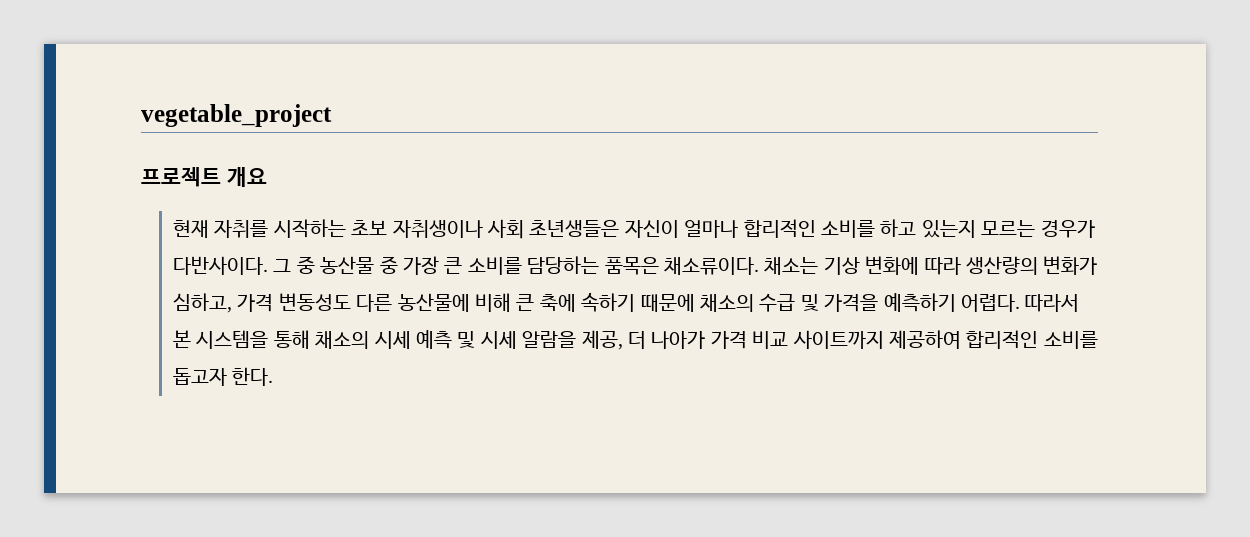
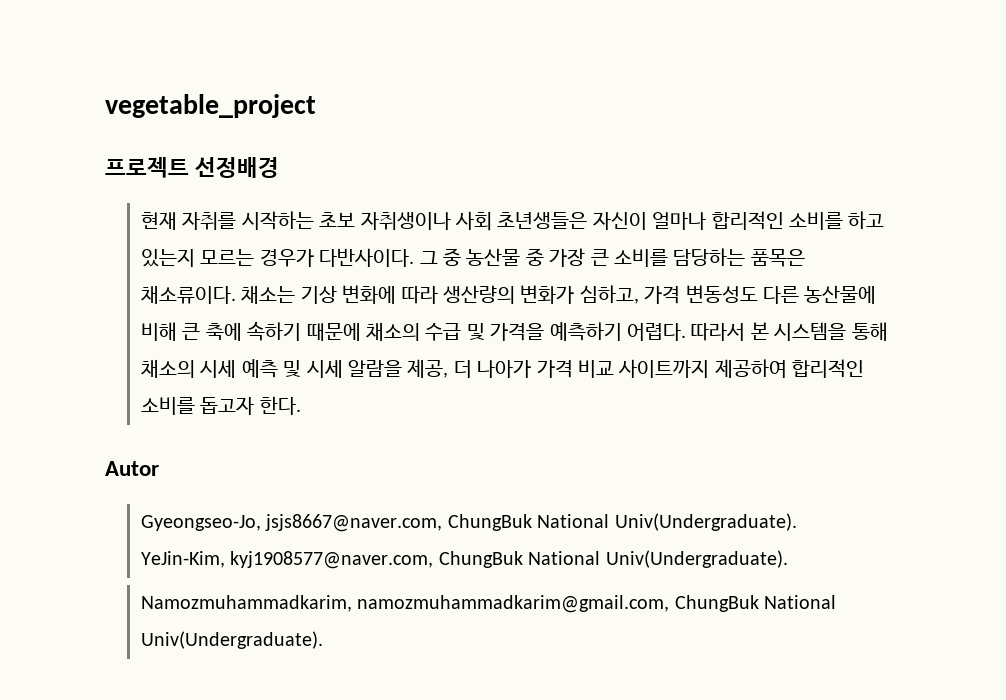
[226,167,267,187] 개요 -> [195,157,280,178] 선정배경
(274, 376) none -> [105,461,159,476] [140,513,797,532] [140,550,788,569] [140,595,837,613] [140,631,323,649] // Autor // Gyeongseo-Jo, jsjs8667@naver.com, ChungBuk National Univ(Undergraduate). // YeJin-Kim, kyj1908577@naver.com, ChungBuk National Univ(Undergraduate). // Namozmuhammadkarim, namozmuhammadkarim@gmail.com, ChungBuk National Univ(Undergraduate).

